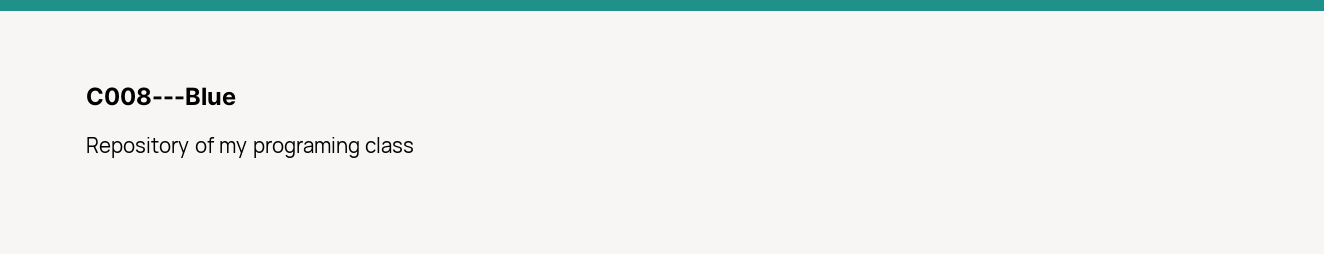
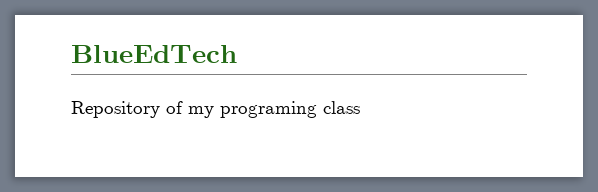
[86,87,236,106] C008---Blue -> [71,45,237,63] BlueEdTech

